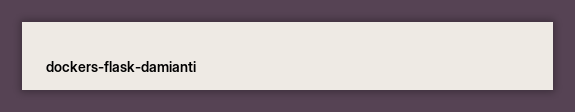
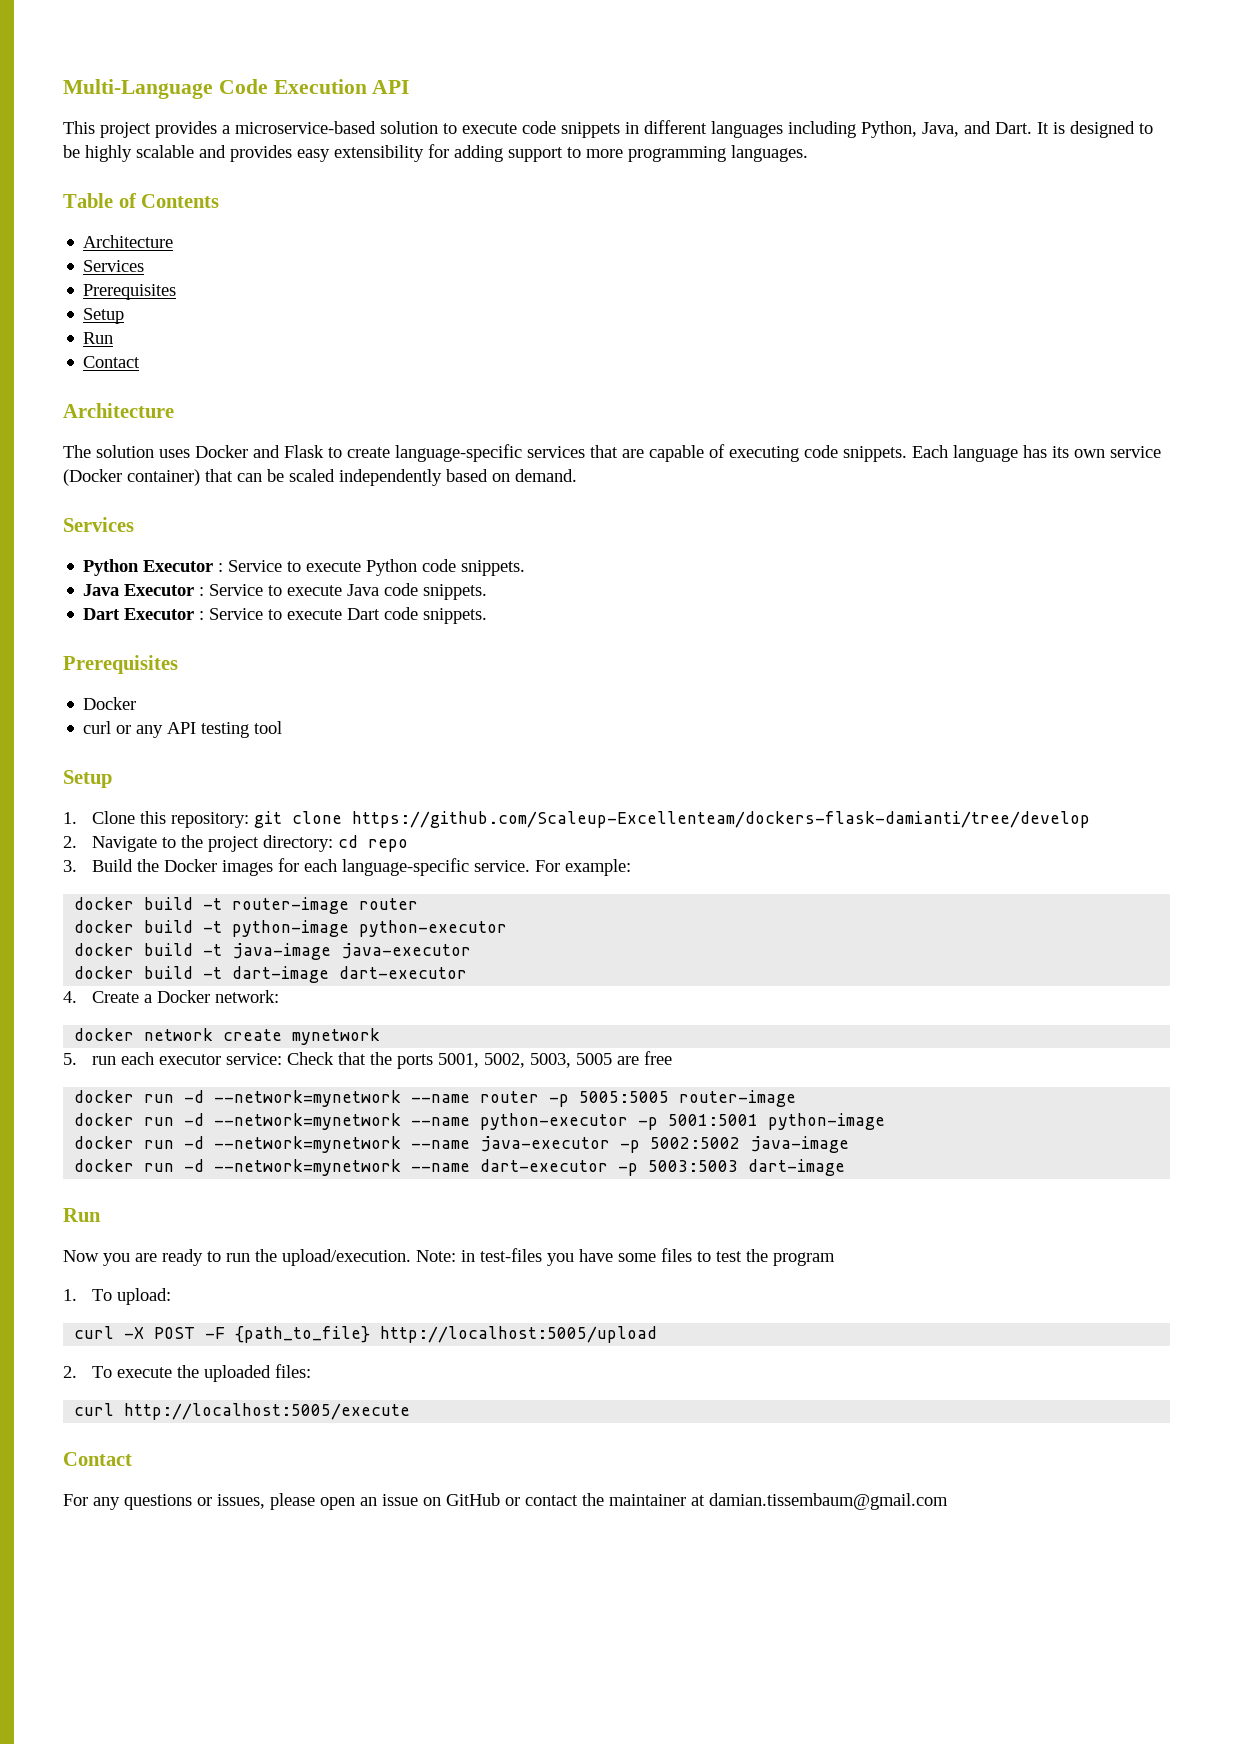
[46,61,196,72] dockers-flask-damianti -> [63,79,410,99] [63,120,1153,138] [63,144,808,162] [63,193,220,208] [83,235,174,248] [83,260,145,272] [83,284,177,300] [83,308,125,324] [83,332,114,344] [83,356,141,368] [63,403,174,418] [63,444,1161,462] [63,469,577,486] [63,517,134,532] [83,559,526,576] [83,583,488,600] [83,607,488,624] [63,655,178,674] [83,697,137,710] [83,721,283,738] [63,770,112,788] [63,811,1090,828] [63,835,408,852] [63,858,631,876] [74,897,419,914] [74,920,508,937] [74,943,472,960] [74,966,468,983] [63,990,279,1003] [74,1028,381,1045] [63,1051,672,1069] [74,1090,797,1107] [74,1113,886,1130] [74,1136,850,1153] [74,1159,846,1176] [63,1208,101,1222] [63,1248,835,1266] [63,1288,171,1305] [74,1326,658,1343] [63,1364,311,1382] [74,1403,411,1420] [63,1452,132,1466] [63,1493,948,1510] Multi-Language Code Execution API // This project provides a microservice-based solution to execute code snippets in different languages including Python, Java, and Dart. It is designed to be highly scalable and provides easy extensibility for adding support to more programming languages. // Table of Contents // Architecture // Services // Prerequisites // Setup // Run // Contact // Architecture // The solution uses Docker and Flask to create language-specific services that are capable of executing code snippets. Each language has its own service (Docker container) that can be scaled independently based on demand. // Services // Python Executor : Service to execute Python code snippets. // Java Executor : Service to execute Java code snippets. // Dart Executor : Service to execute Dart code snippets. // Prerequisites // Docker // curl or any API testing tool // Setup // 1. Clone this repository: git clone https://github.com/Scaleup-Excellenteam/dockers-flask-damianti/tree/develop // 2. Navigate to the project directory: cd repo // 3. Build the Docker images for each language-specific service. For example: // docker build -t router-image router // docker build -t python-image python-executor // docker build -t java-image java-executor // docker build -t dart-image dart-executor // 4. Create a Docker network: // docker network create mynetwork // 5. run each executor service: Check that the ports 5001, 5002, 5003, 5005 are free // docker run -d --network=mynetwork --name router -p 5005:5005 router-image // docker run -d --network=mynetwork --name python-executor -p 5001:5001 python-image // docker run -d --network=mynetwork --name java-executor -p 5002:5002 java-image // docker run -d --network=mynetwork --name dart-executor -p 5003:5003 dart-image // Run // Now you are ready to run the upload/execution. Note: in test-files you have some files to test the program // 1. To upload: // curl -X POST -F {path_to_file} http://localhost:5005/upload // 2. To execute the uploaded files: // curl http://localhost:5005/execute // Contact // For any questions or issues, please open an issue on GitHub or contact the maintainer at damian.tissembaum@gmail.com

